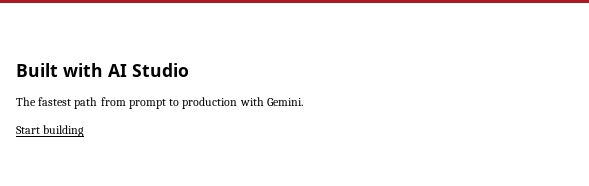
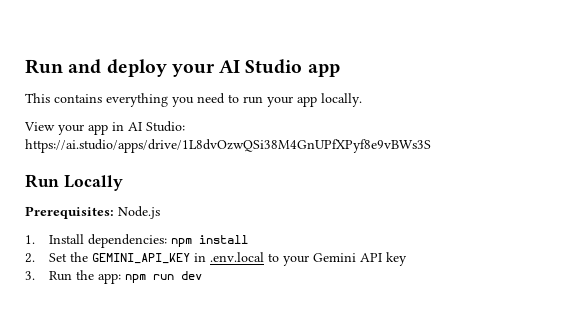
[16,63,189,77] [16,97,303,109] [16,125,85,137] Built with AI Studio // The fastest path from prompt to production with Gemini. // Start building -> [25,59,340,77] [25,93,362,107] [24,121,185,135] [25,139,431,153] [25,174,123,191] [25,206,160,219] [25,234,249,248] [25,252,408,266] [25,270,203,284] Run and deploy your AI Studio app // This contains everything you need to run your app locally. // View your app in AI Studio: https://ai.studio/apps/drive/1L8dvOzwQSi38M4GnUPfXPyf8e9vBWs3S // Run Locally // Prerequisites: Node.js // 1. Install dependencies: npm install // 2. Set the GEMINI_API_KEY in .env.local to your Gemini API key // 3. Run the app: npm run dev

